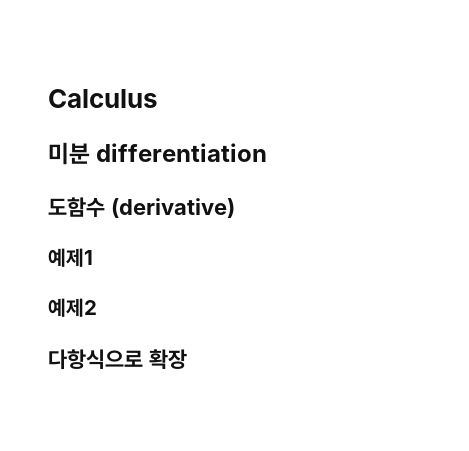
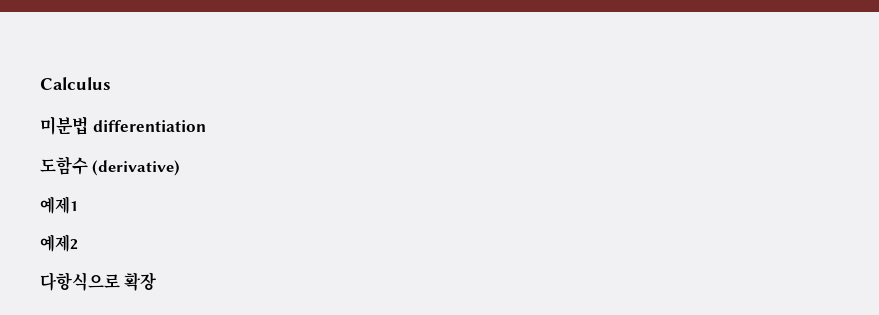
[48,142,90,165] 미분 -> [40,116,88,135] 미분법

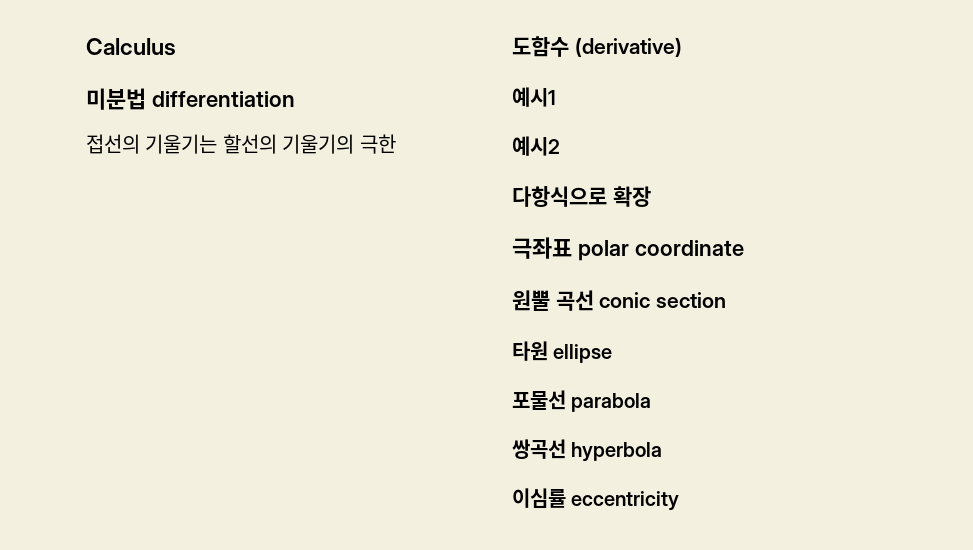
(206, 126) none -> [86,134,396,154] // 접선의 기울기는 할선의 기울기의 극한
[40,196,78,214] [40,234,78,252] 예제1 // 예제2 -> [512,87,556,107] [512,136,560,156] 예시1 // 예시2
(157, 281) none -> [512,237,744,261] [512,290,727,311] [512,341,613,363] [512,390,652,412] [512,439,663,462] [512,488,680,511] // 극좌표 polar coordinate // 원뿔 곡선 conic section // 타원 ellipse // 포물선 parabola // 쌍곡선 hyperbola // 이심률 eccentricity

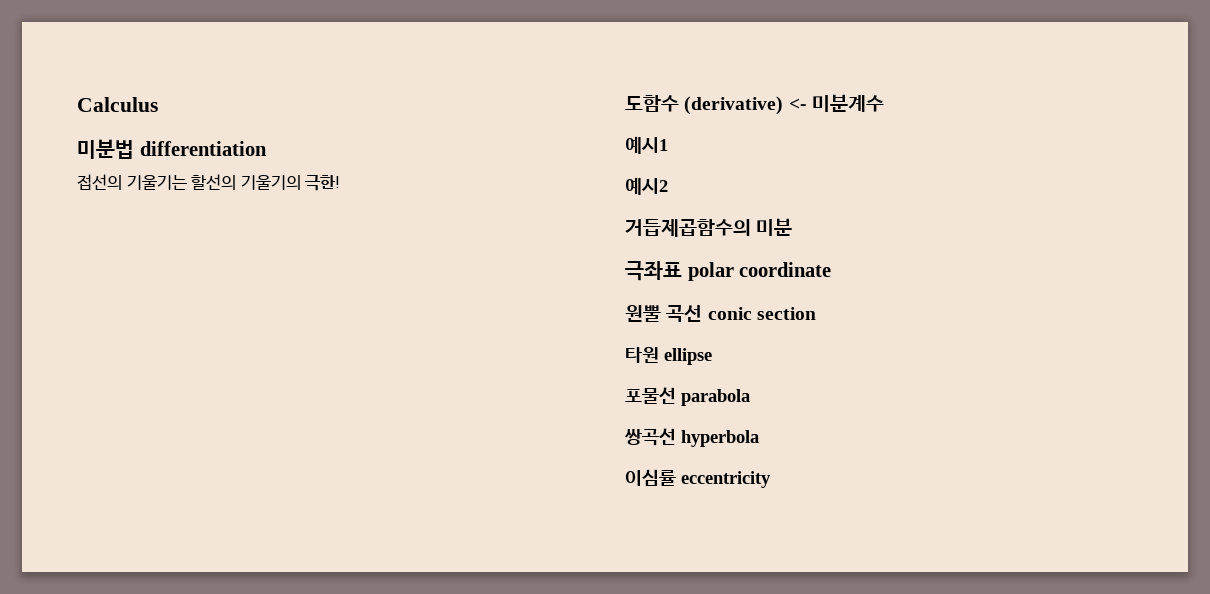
[359,134,396,154] 극한 -> [305,175,341,191] 극한!
(682, 47) none -> [788,94,884,112] <- 미분계수
[512,186,651,207] 다항식으로 확장 -> [625,218,793,237] 거듭제곱함수의 미분

